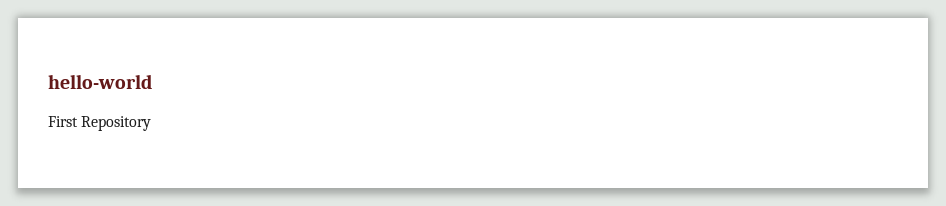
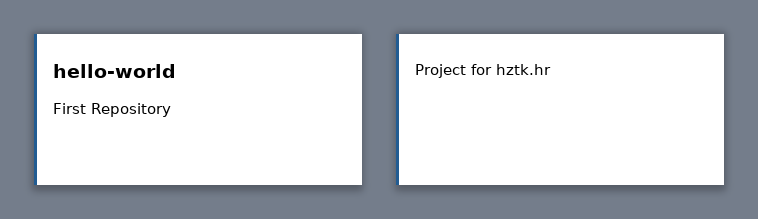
(152, 123) none -> [415,64,551,78] // Project for hztk.hr

